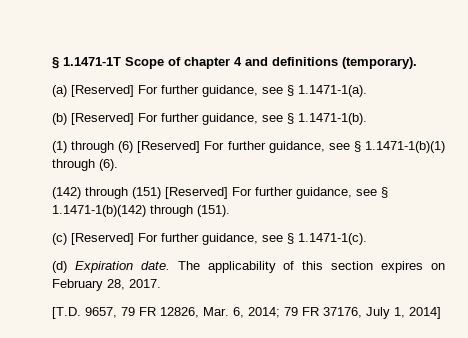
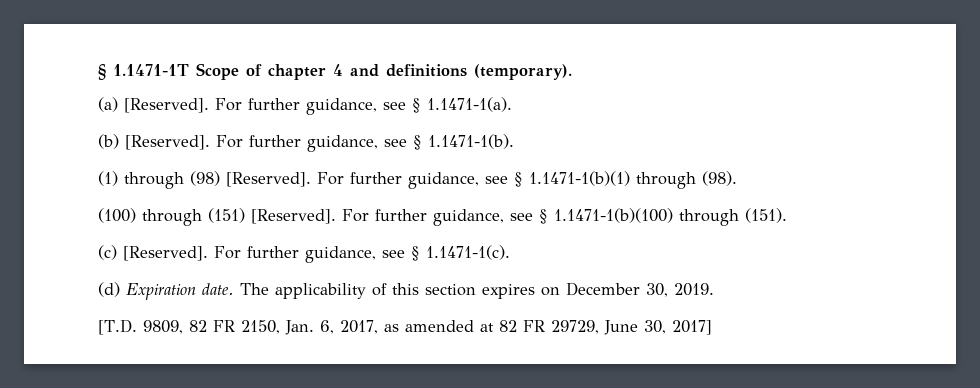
[71,85,134,97] [Reserved] -> [124,98,209,113] [Reserved].
[71,113,134,125] [Reserved] -> [125,135,210,150] [Reserved].
[118,141,201,153] (6) [Reserved] -> [190,171,311,187] (98) [Reserved].
[99,159,118,171] [52,187,81,199] (6). // (142) -> [702,171,737,186] [98,208,136,223] (98). // (100)
[165,187,388,199] [52,205,146,217] [Reserved] For further guidance, see § 1.1471-1(b)(142) -> [251,208,673,226] [Reserved]. For further guidance, see § 1.1471-1(b)(100)
[71,233,134,245] [Reserved] -> [123,246,208,261] [Reserved].
[52,279,161,291] [52,307,441,319] February 28, 2017. // [T.D. 9657, 79 FR 12826, Mar. 6, 2014; 79 FR 37176, July 1, 2014] -> [566,282,714,297] [98,319,712,335] December 30, 2019. // [T.D. 9809, 82 FR 2150, Jan. 6, 2017, as amended at 82 FR 29729, June 30, 2017]

